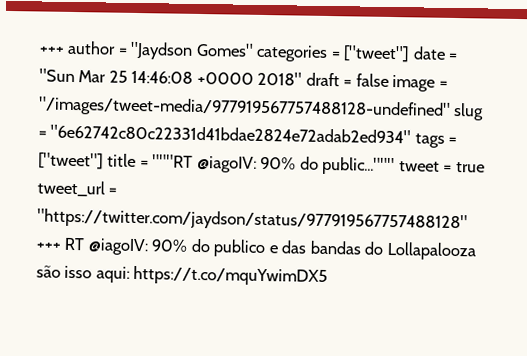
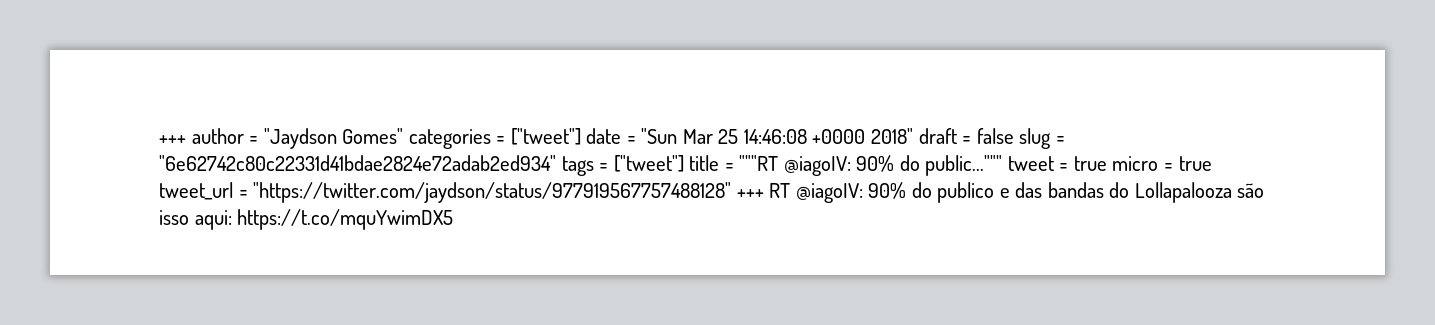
[392,75,448,92] [38,96,451,120] image = "/images/tweet-media/977919567757488128-undefined" -> (1014, 136) none
(485, 167) none -> [1112,156,1212,171] micro = true

